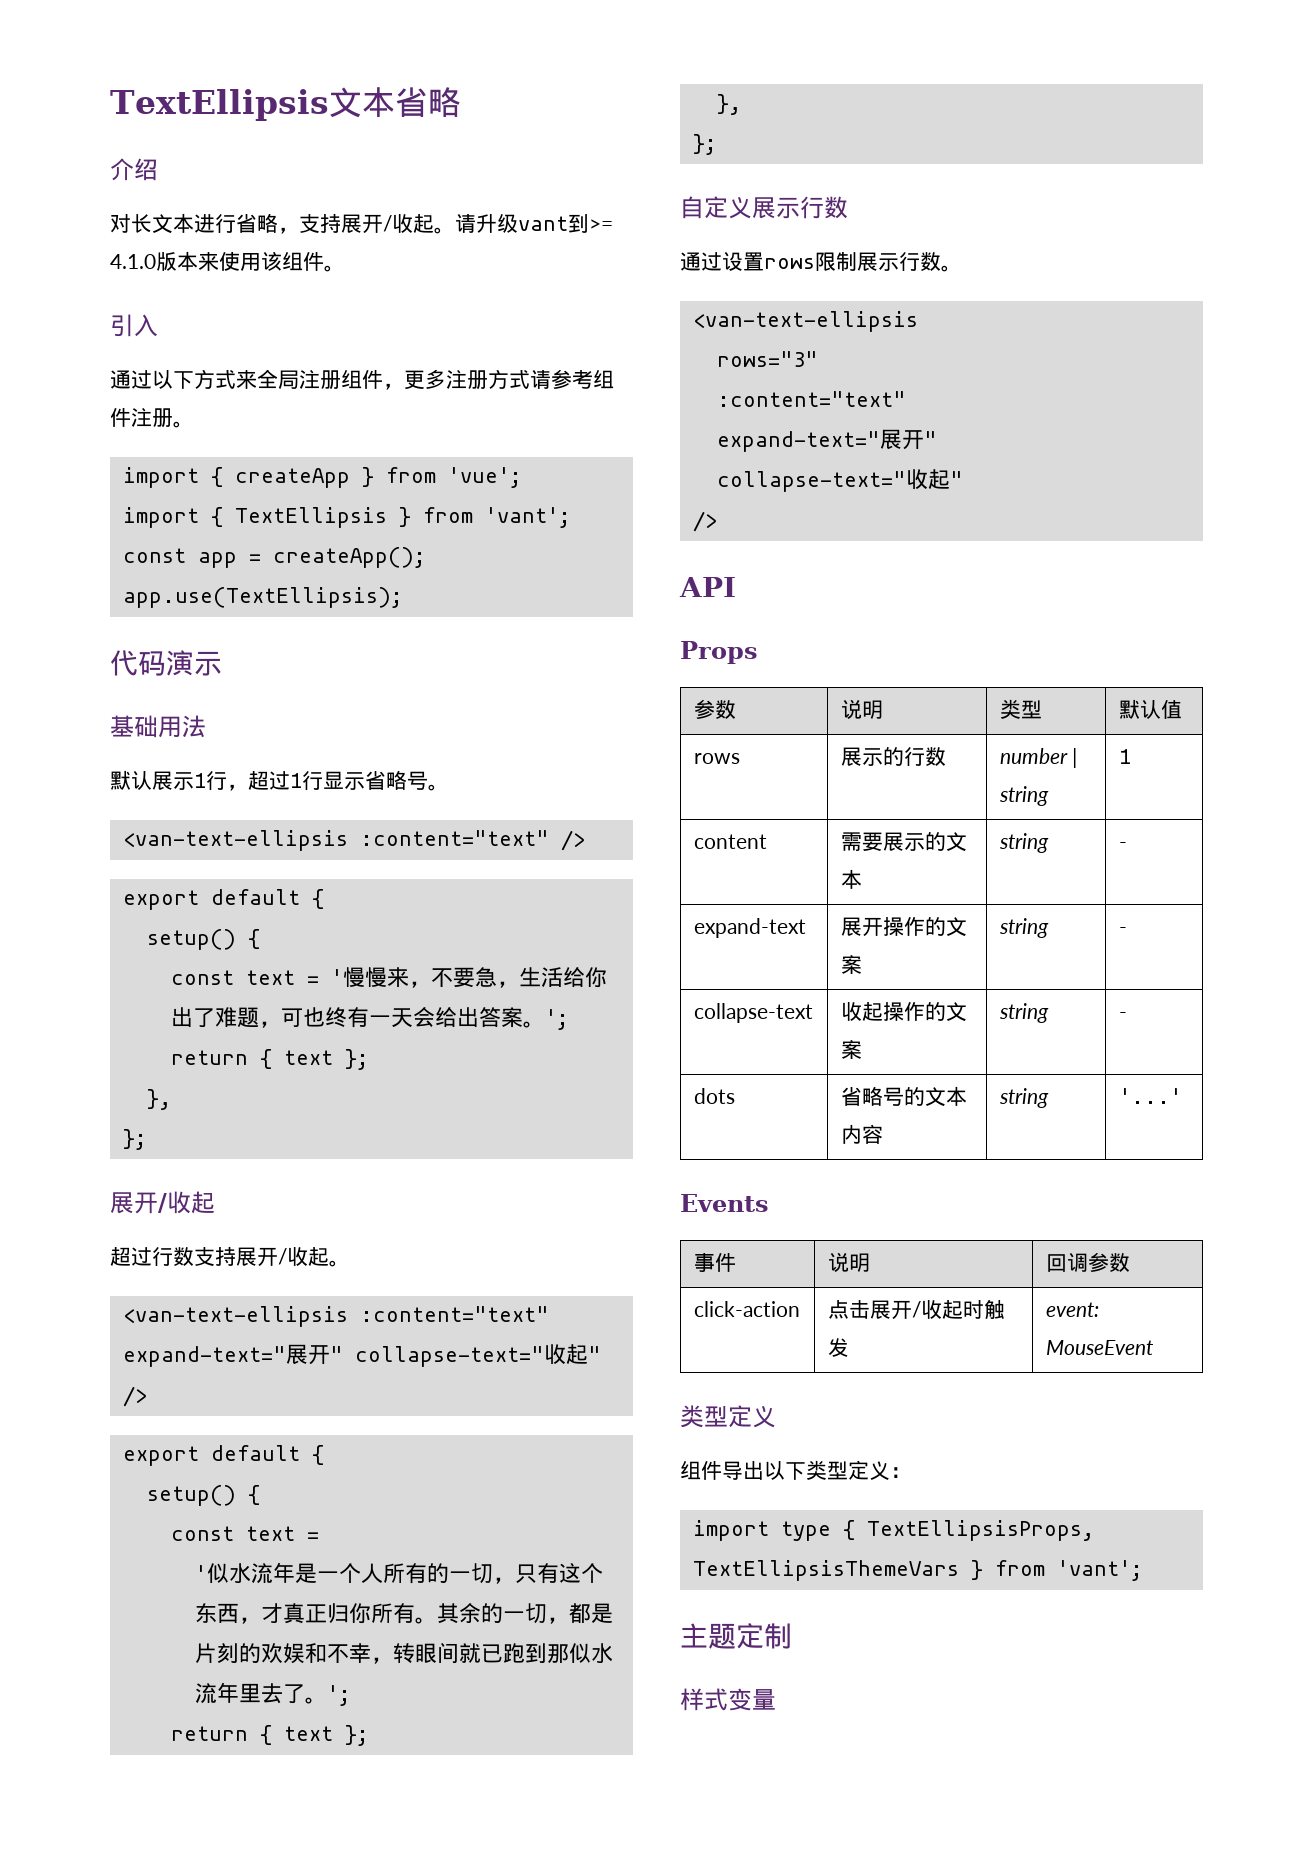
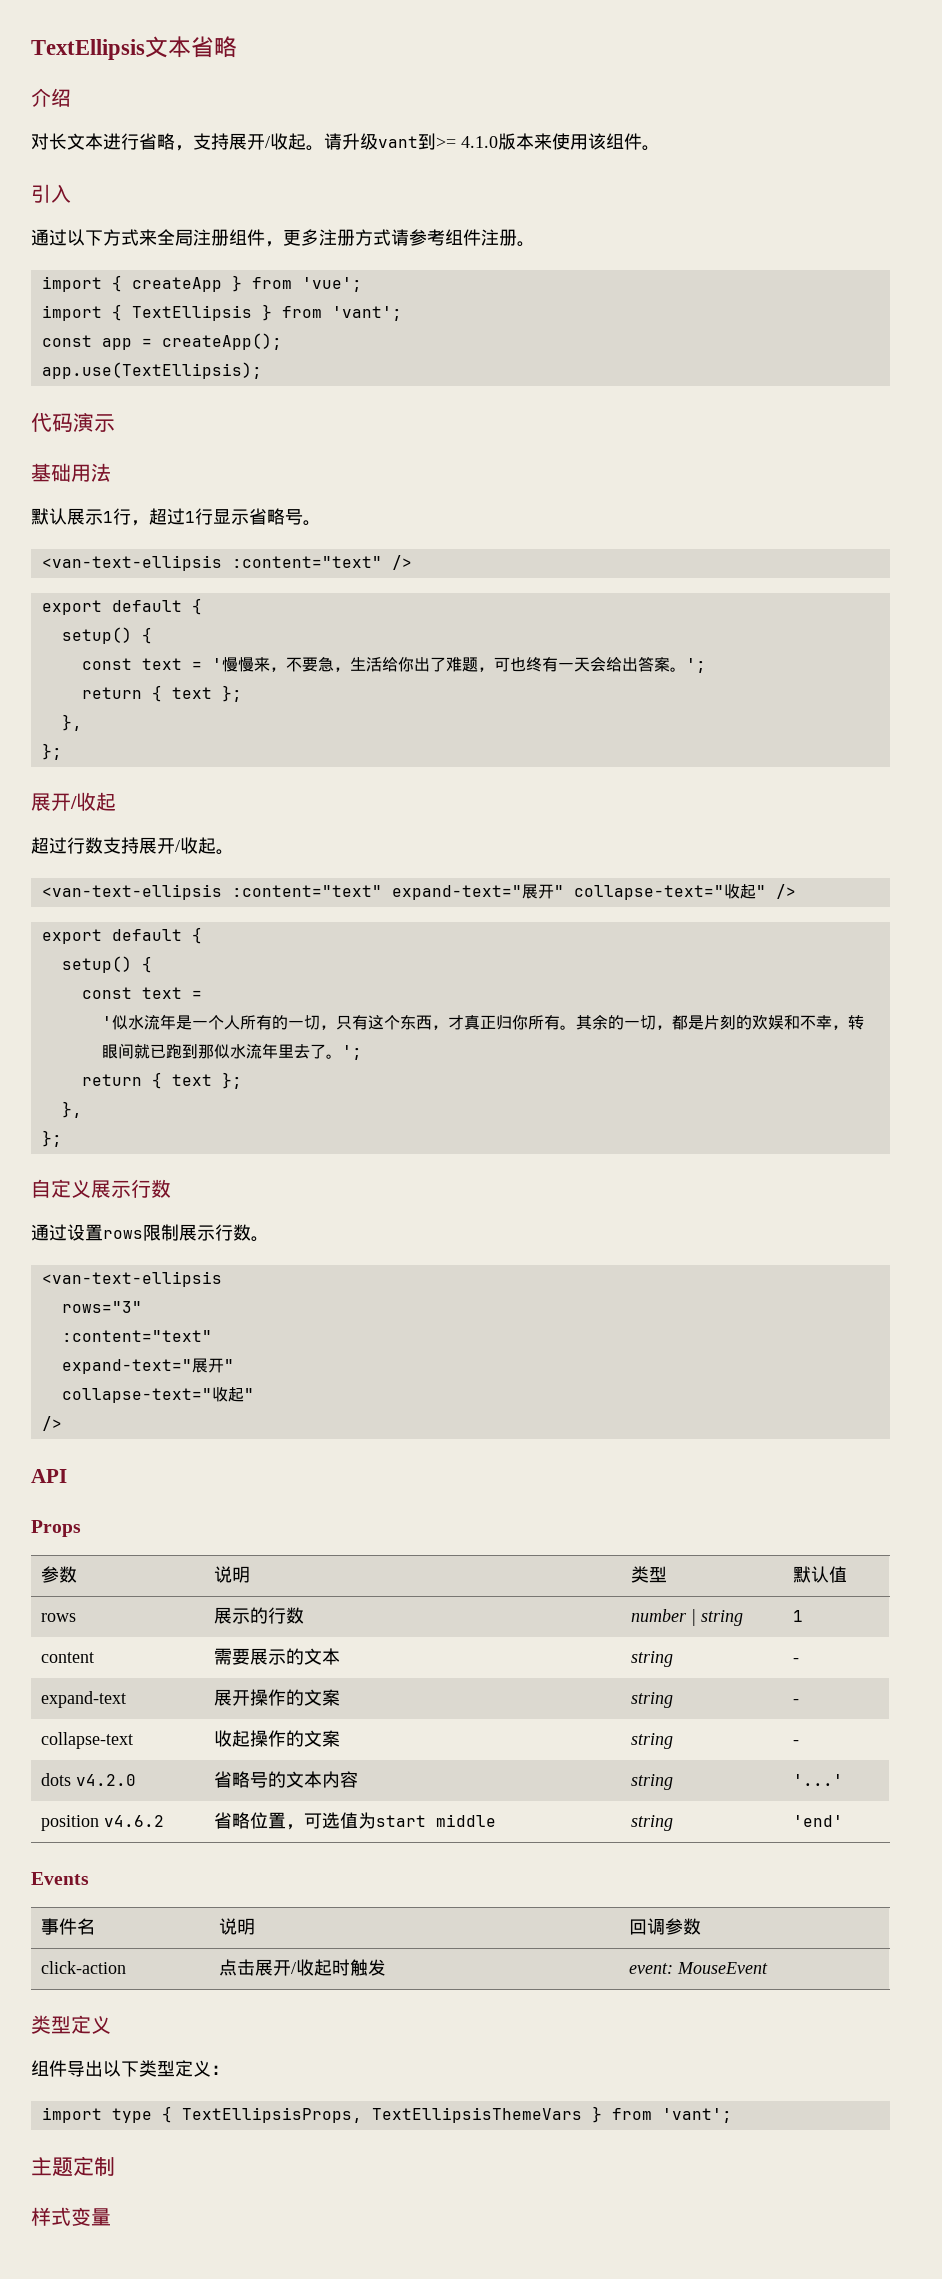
(735, 1096) none -> [76,1774,137,1786] v4.2.0
(1182, 1096) none -> [41,1815,165,1831] [214,1812,497,1830] [631,1815,674,1831] [793,1815,844,1827] // position v4.6.2 | 省略位置，可选值为start middle | string | 'end'
(736, 1262) none -> [77,1918,96,1935] 名

